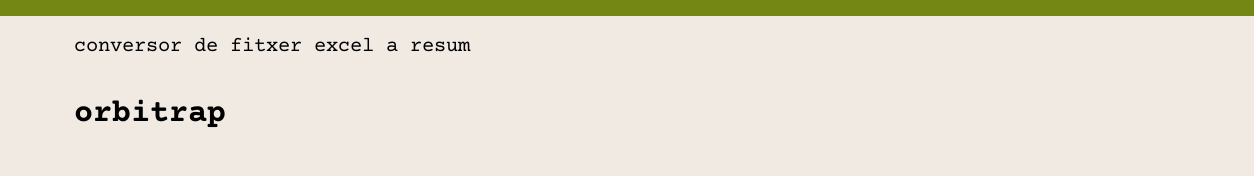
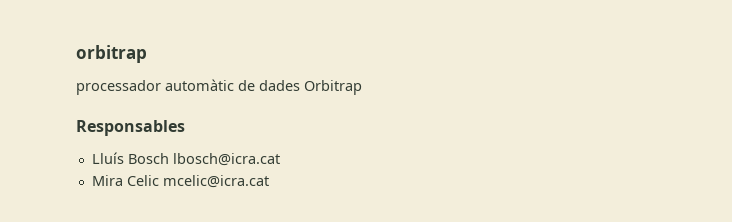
[74,37,471,52] [74,99,226,128] conversor de fitxer excel a resum // orbitrap -> [76,45,147,63] [76,79,362,95] [76,120,185,136] [91,152,280,166] [91,175,269,188] orbitrap // processador automàtic de dades Orbitrap // Responsables // Lluís Bosch lbosch@icra.cat // Mira Celic mcelic@icra.cat

